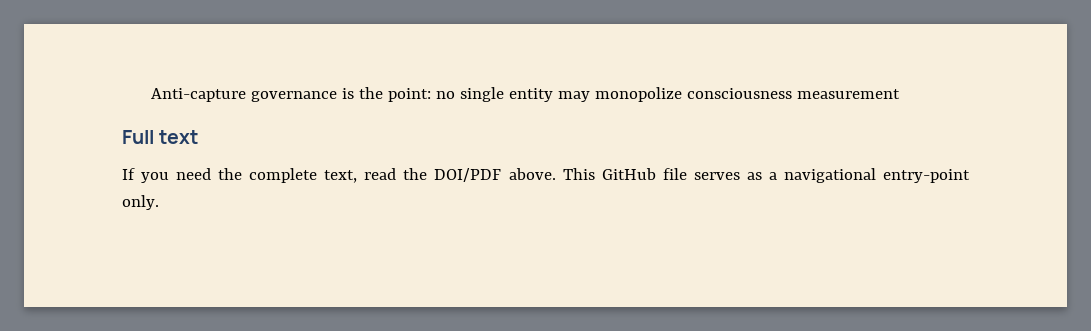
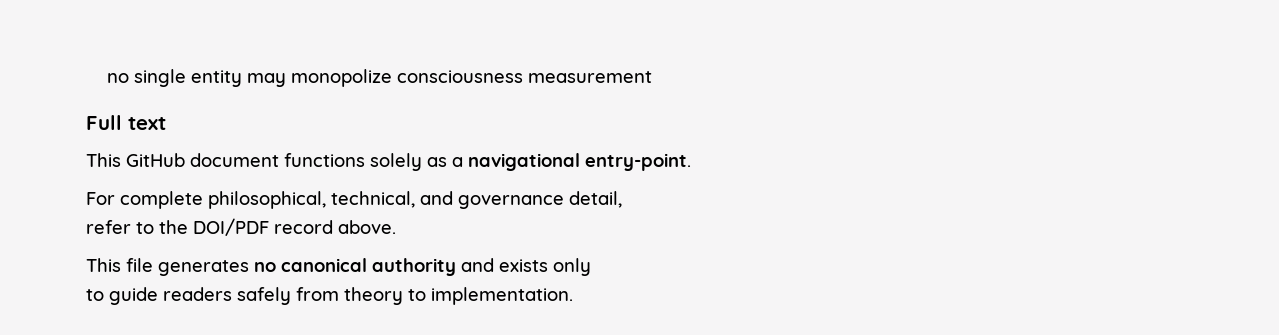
[151,87,432,102] Anti-capture governance is the point: -> (106, 78) none
[122,168,970,183] [122,195,159,210] If you need the complete text, read the DOI/PDF above. This GitHub file serves as a navigational entry-point only. -> [86,153,691,171] [86,191,622,209] [86,218,396,236] [86,258,591,276] [86,287,573,305] This GitHub document functions solely as a navigational entry-point. // For complete philosophical, technical, and governance detail, // refer to the DOI/PDF record above. // This file generates no canonical authority and exists only // to guide readers safely from theory to implementation.

